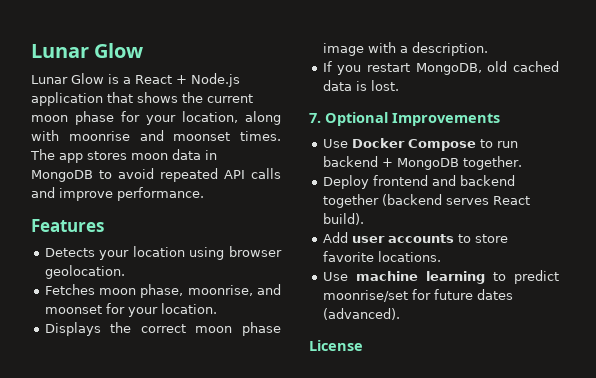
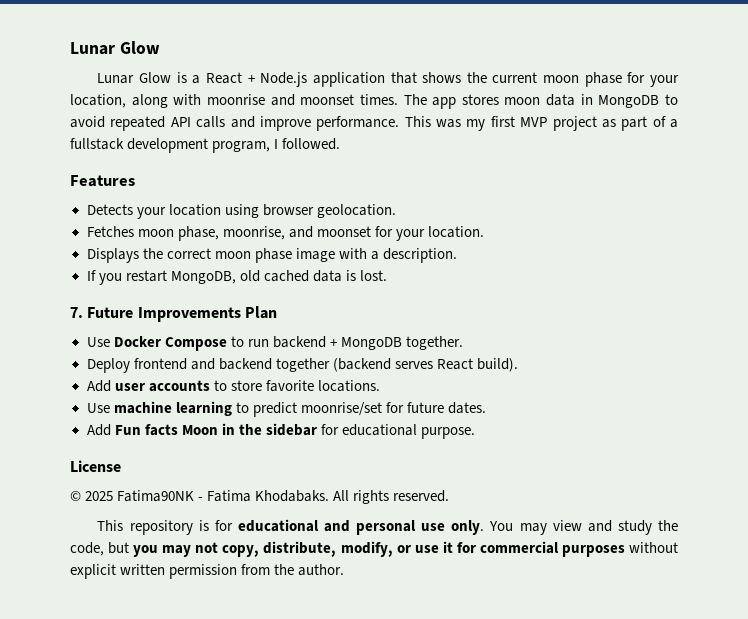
(204, 194) none -> [404,116,678,131] [70,138,341,153] This was my first MVP project as part of a fullstack development program, I followed.
[325,112,388,126] Optional -> [87,307,134,318] Future
(500, 119) none -> [244,306,277,319] Plan
[476,289,513,300] [322,308,400,320] [309,340,363,351] dates (advanced). // License -> [447,402,486,414] [86,423,475,439] [70,460,121,472] [70,490,450,504] [97,519,678,535] [70,541,678,557] [70,564,345,579] dates. // Add Fun facts Moon in the sidebar for educational purpose. // License // © 2025 Fatima90NK - Fatima Khodabaks. All rights reserved. // This repository is for educational and personal use only. You may view and study the code, but you may not copy, distribute, modify, or use it for commercial purposes without explicit written permission from the author.

